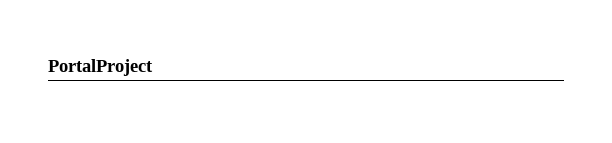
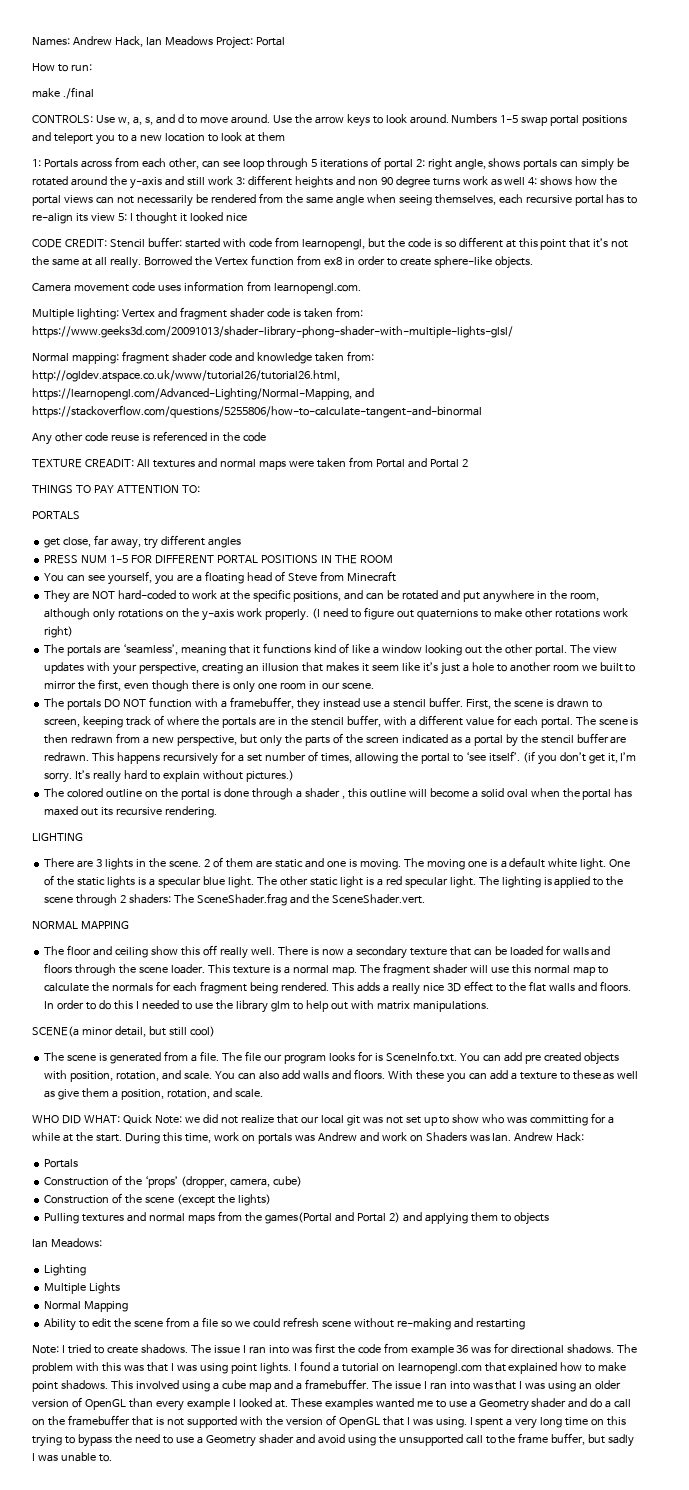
[48,59,153,76] PortalProject -> [32,36,285,49] [32,63,92,72] [32,87,94,99] [32,114,628,127] [32,132,285,145] [32,157,630,171] [32,175,618,189] [32,193,638,207] [32,212,247,224] [32,237,629,250] [32,255,533,269] [32,281,361,294] [32,307,363,320] [32,326,513,339] [32,351,374,364] [32,370,340,382] [32,388,374,400] [32,405,482,418] [32,431,266,445] [32,457,468,470] [32,485,200,494] [32,511,80,520] [44,535,241,549] [44,555,393,564] [44,571,396,585] [44,589,599,603] [44,607,628,621] [44,626,74,638] [44,643,617,656] [44,662,636,675] [44,679,374,693] [44,697,602,711] [44,715,639,728] [44,733,627,747] [44,751,637,765] [44,770,294,783] [44,788,633,800] [44,806,217,818] [32,833,83,841] [44,857,631,870] [44,875,624,888] [44,893,425,906] [32,921,129,929] [44,945,611,959] [44,963,608,976] [44,981,631,995] [44,1000,489,1013] [32,1026,215,1037] [44,1051,619,1065] [44,1069,639,1083] [44,1088,263,1100] [32,1113,615,1126] [32,1132,585,1144] [44,1159,79,1168] [44,1175,302,1188] [44,1193,271,1206] [44,1211,549,1225] [32,1238,102,1248] [44,1264,87,1276] [44,1282,121,1294] [44,1301,129,1312] [44,1317,525,1331] [32,1343,638,1356] [32,1361,627,1374] [32,1379,622,1392] [32,1397,632,1411] [32,1415,627,1429] [32,1433,635,1447] [32,1452,112,1462] Names: Andrew Hack, Ian Meadows Project: Portal // How to run: // make ./final // CONTROLS: Use w, a, s, and d to move around. Use the arrow keys to look around. Numbers 1-5 swap portal positions and teleport you to a new location to look at them // 1: Portals across from each other, can see loop through 5 iterations of portal 2: right angle, shows portals can simply be rotated around the y-axis and still work 3: different heights and non 90 degree turns work as well 4: shows how the portal views can not necessarily be rendered from the same angle when seeing themselves, each recursive portal has to re-align its view 5: I thought it looked nice // CODE CREDIT: Stencil buffer: started with code from learnopengl, but the code is so different at this point that it’s not the same at all really. Borrowed the Vertex function from ex8 in order to create sphere-like objects. // Camera movement code uses information from learnopengl.com. // Multiple lighting: Vertex and fragment shader code is taken from: https://www.geeks3d.com/20091013/shader-library-phong-shader-with-multiple-lights-glsl/ // Normal mapping: fragment shader code and knowledge taken from: http://ogldev.atspace.co.uk/www/tutorial26/tutorial26.html, https://learnopengl.com/Advanced-Lighting/Normal-Mapping, and https://stackoverflow.com/questions/5255806/how-to-calculate-tangent-and-binormal // Any other code reuse is referenced in the code // TEXTURE CREADIT: All textures and normal maps were taken from Portal and Portal 2 // THINGS TO PAY ATTENTION TO: // PORTALS // get close, far away, try different angles // PRESS NUM 1-5 FOR DIFFERENT PORTAL POSITIONS IN THE ROOM // You can see yourself, you are a floating head of Steve from Minecraft // They are NOT hard-coded to work at the specific positions, and can be rotated and put anywhere in the room, although only rotations on the y-axis work properly. (I need to figure out quaternions to make other rotations work right) // The portals are ‘seamless’, meaning that it functions kind of like a window looking out the other portal. The view updates with your perspective, creating an illusion that makes it seem like it’s just a hole to another room we built to mirror the first, even though there is only one room in our scene. // The portals DO NOT function with a framebuffer, they instead use a stencil buffer. First, the scene is drawn to screen, keeping track of where the portals are in the stencil buffer, with a different value for each portal. The scene is then redrawn from a new perspective, but only the parts of the screen indicated as a portal by the stencil buffer are redrawn. This happens recursively for a set number of times, allowing the portal to ‘see itself’. (if you don’t get it, I’m sorry. It’s really hard to explain without pictures.) // The colored outline on the portal is done through a shader , this outline will become a solid oval when the portal has maxed out its recursive rendering. // LIGHTING // There are 3 lights in the scene. 2 of them are static and one is moving. The moving one is a default white light. One of the static lights is a specular blue light. The other static light is a red specular light. The lighting is applied to the scene through 2 shaders: The SceneShader.frag and the SceneShader.vert. // NORMAL MAPPING // The floor and ceiling show this off really well. There is now a secondary texture that can be loaded for walls and floors through the scene loader. This texture is a normal map. The fragment shader will use this normal map to calculate the normals for each fragment being rendered. This adds a really nice 3D effect to the flat walls and floors. In order to do this I needed to use the library glm to help out with matrix manipulations. // SCENE(a minor detail, but still cool) // The scene is generated from a file. The file our program looks for is SceneInfo.txt. You can add pre created objects with position, rotation, and scale. You can also add walls and floors. With these you can add a texture to these as well as give them a position, rotation, and scale. // WHO DID WHAT: Quick Note: we did not realize that our local git was not set up to show who was committing for a while at the start. During this time, work on portals was Andrew and work on Shaders was Ian. Andrew Hack: // Portals // Construction of the ‘props’ (dropper, camera, cube) // Construction of the scene (except the lights) // Pulling textures and normal maps from the games(Portal and Portal 2) and applying them to objects // Ian Meadows: // Lighting // Multiple Lights // Normal Mapping // Ability to edit the scene from a file so we could refresh scene without re-making and restarting // Note: I tried to create shadows. The issue I ran into was first the code from example 36 was for directional shadows. The problem with this was that I was using point lights. I found a tutorial on learnopengl.com that explained how to make point shadows. This involved using a cube map and a framebuffer. The issue I ran into was that I was using an older version of OpenGL than every example I looked at. These examples wanted me to use a Geometry shader and do a call on the framebuffer that is not supported with the version of OpenGL that I was using. I spent a very long time on this trying to bypass the need to use a Geometry shader and avoid using the unsupported call to the frame buffer, but sadly I was unable to.

